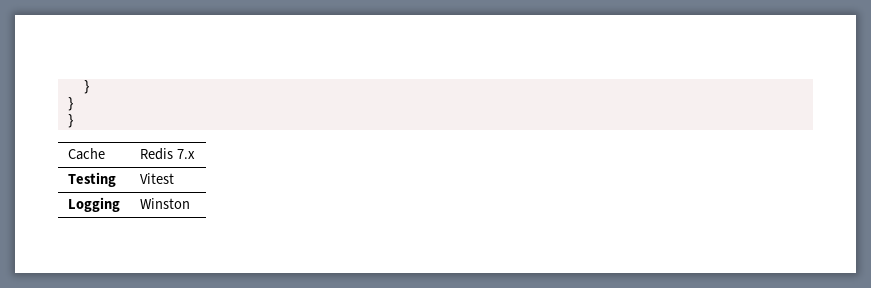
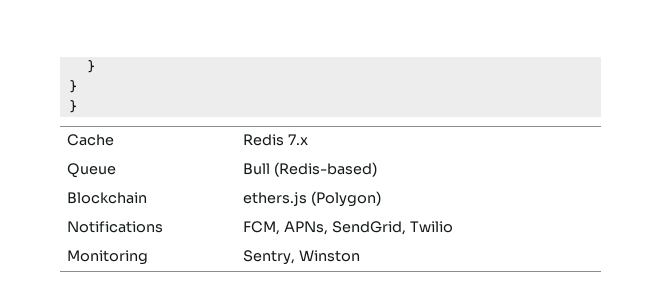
[67,172,116,187] [139,173,174,184] [67,197,120,212] Testing | Vitest // Logging | -> [66,163,116,178] [242,162,377,177] [66,192,147,204] [242,191,381,207] [66,221,163,233] [242,221,453,235] [66,250,148,265] [242,250,295,265] Queue | Bull (Redis-based) // Blockchain | ethers.js (Polygon) // Notifications | FCM, APNs, SendGrid, Twilio // Monitoring | Sentry,

